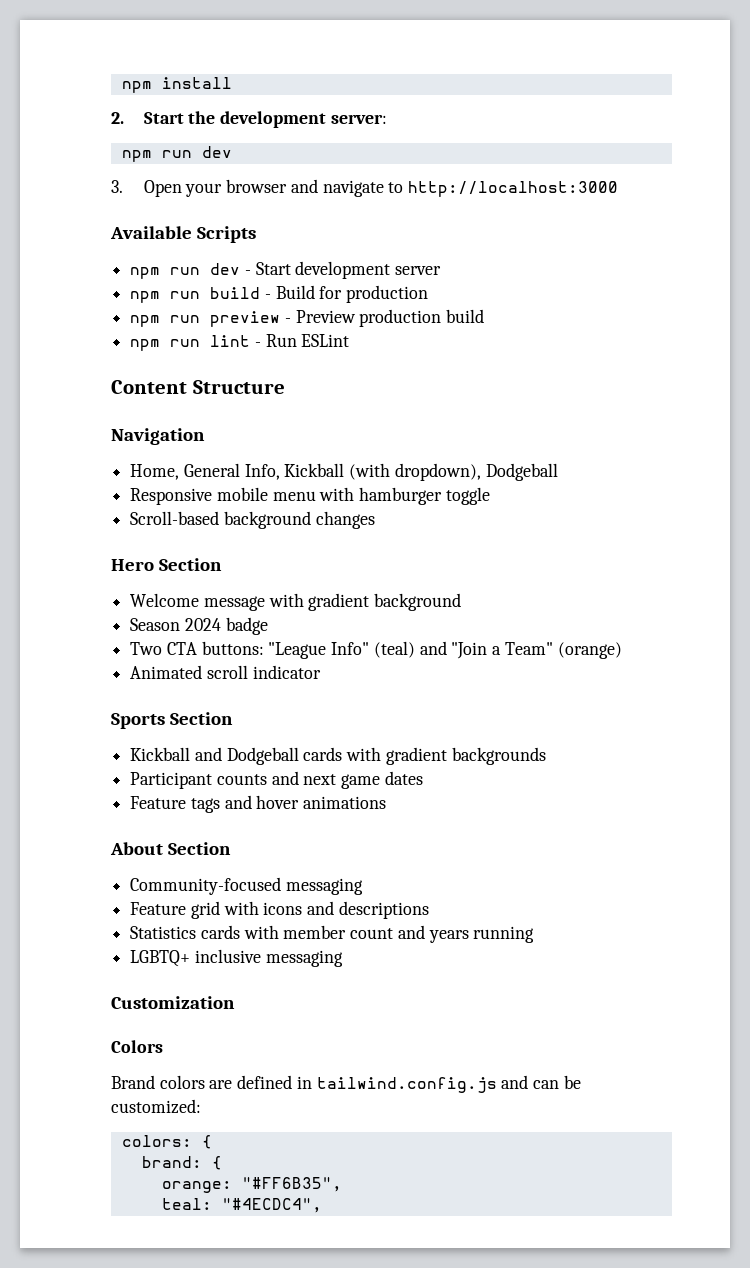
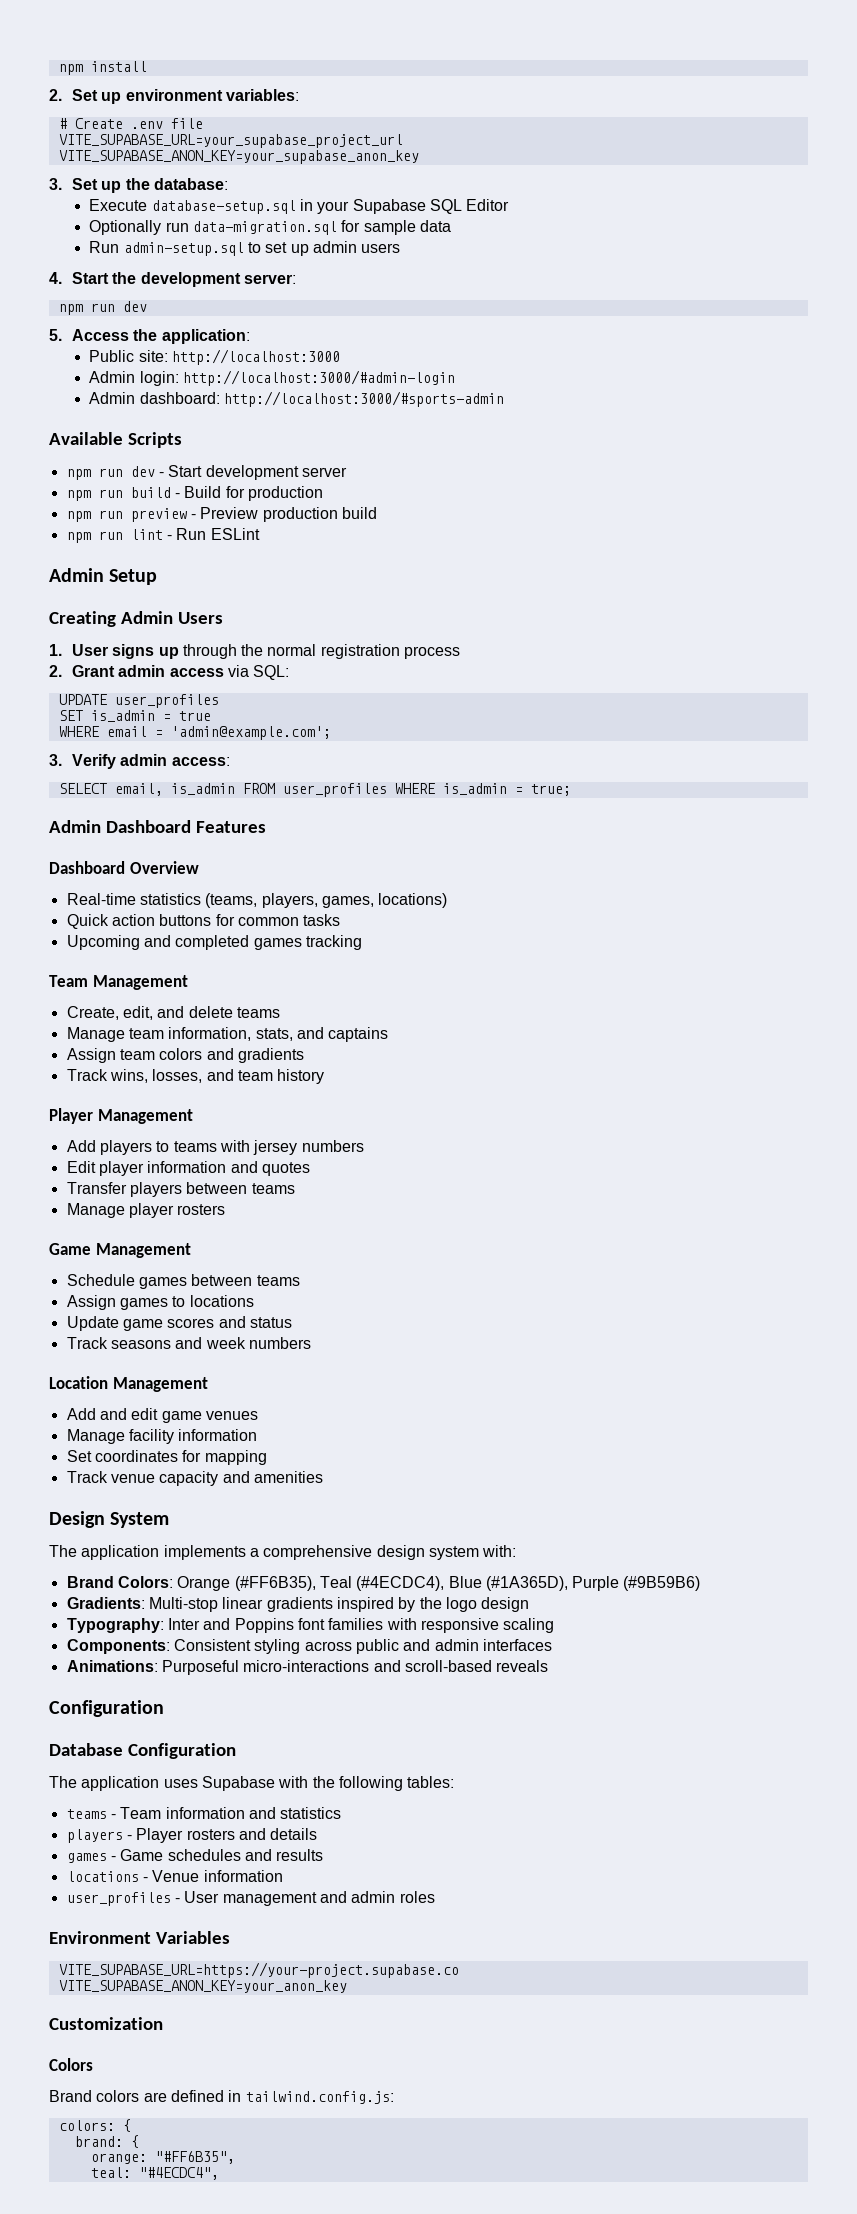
(124, 118) none -> [71,89,299,104] [58,118,203,129] [58,134,403,148] [58,150,419,164] [49,178,228,193] [89,199,510,214] [89,220,452,235] [89,241,401,256] [49,272,62,284] Set up environment variables: // # Create .env file // VITE_SUPABASE_URL=your_supabase_project_url // VITE_SUPABASE_ANON_KEY=your_supabase_anon_key // 3. Set up the database: // Execute database-setup.sql in your Supabase SQL Editor // Optionally run data-migration.sql for sample data // Run admin-setup.sql to set up admin users // 4.
[111,179,619,197] 3. Open your browser and navigate to http://localhost:3000 -> [49,329,250,344] [89,349,341,365] [89,370,456,386] [89,391,505,407] 5. Access the application: // Public site: http://localhost:3000 // Admin login: http://localhost:3000/#admin-login // Admin dashboard: http://localhost:3000/#sports-admin
[111,380,285,394] [111,428,205,445] [130,463,558,481] [130,487,490,505] [130,511,375,529] [111,558,223,571] [130,593,462,611] [130,617,268,635] [130,641,622,659] [130,665,321,679] [111,712,234,729] [130,747,546,765] [130,771,423,789] [130,795,387,813] [110,842,232,855] [130,877,363,895] [130,901,429,919] [130,925,535,943] [130,949,343,967] Content Structure // Navigation // Home, General Info, Kickball (with dropdown), Dodgeball // Responsive mobile menu with hamburger toggle // Scroll-based background changes // Hero Section // Welcome message with gradient background // Season 2024 badge // Two CTA buttons: "League Info" (teal) and "Join a Team" (orange) // Animated scroll indicator // Sports Section // Kickball and Dodgeball cards with gradient backgrounds // Participant counts and next game dates // Feature tags and hover animations // About Section // Community-focused messaging // Feature grid with icons and descriptions // Statistics cards with member count and years running // LGBTQ+ inclusive messaging -> [49,568,158,585] [49,611,223,627] [49,644,461,659] [49,665,290,680] [58,694,219,708] [58,710,211,722] [58,726,331,740] [49,754,230,769] [58,783,571,797] [49,820,266,833] [49,861,199,874] [66,893,448,908] [66,914,341,929] [66,935,362,950] [49,975,188,990] [66,1006,280,1020] [66,1027,389,1042] [66,1048,304,1063] [66,1069,325,1084] [49,1108,193,1124] [66,1140,364,1155] [66,1161,310,1176] [66,1182,295,1197] [66,1203,226,1218] [49,1243,191,1258] [66,1274,300,1289] [66,1295,254,1310] [66,1316,292,1331] [66,1337,311,1349] [49,1376,208,1392] [66,1408,258,1423] [66,1429,258,1444] [66,1450,267,1465] [66,1471,323,1486] [49,1511,170,1528] [49,1545,517,1560] [66,1576,701,1591] [66,1597,530,1612] [66,1618,555,1633] [66,1639,552,1654] [66,1660,549,1675] [49,1700,164,1717] [49,1743,236,1759] [49,1776,455,1791] [66,1807,342,1819] [66,1828,318,1843] [66,1849,324,1863] [66,1870,283,1882] [66,1891,435,1906] [49,1931,230,1944] [58,1962,459,1978] [58,1980,347,1993] Admin Setup // Creating Admin Users // 1. User signs up through the normal registration process // 2. Grant admin access via SQL: // UPDATE user_profiles // SET is_admin = true // WHERE email = 'admin@example.com'; // 3. Verify admin access: // SELECT email, is_admin FROM user_profiles WHERE is_admin = true; // Admin Dashboard Features // Dashboard Overview // Real-time statistics (teams, players, games, locations) // Quick action buttons for common tasks // Upcoming and completed games tracking // Team Management // Create, edit, and delete teams // Manage team information, stats, and captains // Assign team colors and gradients // Track wins, losses, and team history // Player Management // Add players to teams with jersey numbers // Edit player information and quotes // Transfer players between teams // Manage player rosters // Game Management // Schedule games between teams // Assign games to locations // Update game scores and status // Track seasons and week numbers // Location Management // Add and edit game venues // Manage facility information // Set coordinates for mapping // Track venue capacity and amenities // Design System // The application implements a comprehensive design system with: // Brand Colors: Orange (#FF6B35), Teal (#4ECDC4), Blue (#1A365D), Purple (#9B59B6) // Gradients: Multi-stop linear gradients inspired by the logo design // Typography: Inter and Poppins font families with responsive scaling // Components: Consistent styling across public and admin interfaces // Animations: Purposeful micro-interactions and scroll-based reveals // Configuration // Database Configuration // The application uses Supabase with the following tables: // teams - Team information and statistics // players - Player rosters and details // games - Game schedules and results // locations - Venue information // user_profiles - User management and admin roles // Environment Variables // VITE_SUPABASE_URL=https://your-project.supabase.co // VITE_SUPABASE_ANON_KEY=your_anon_key
[316,1075,581,1093] [111,1099,201,1114] tailwind.config.js and can be customized: -> [245,2091,394,2104] tailwind.config.js:

